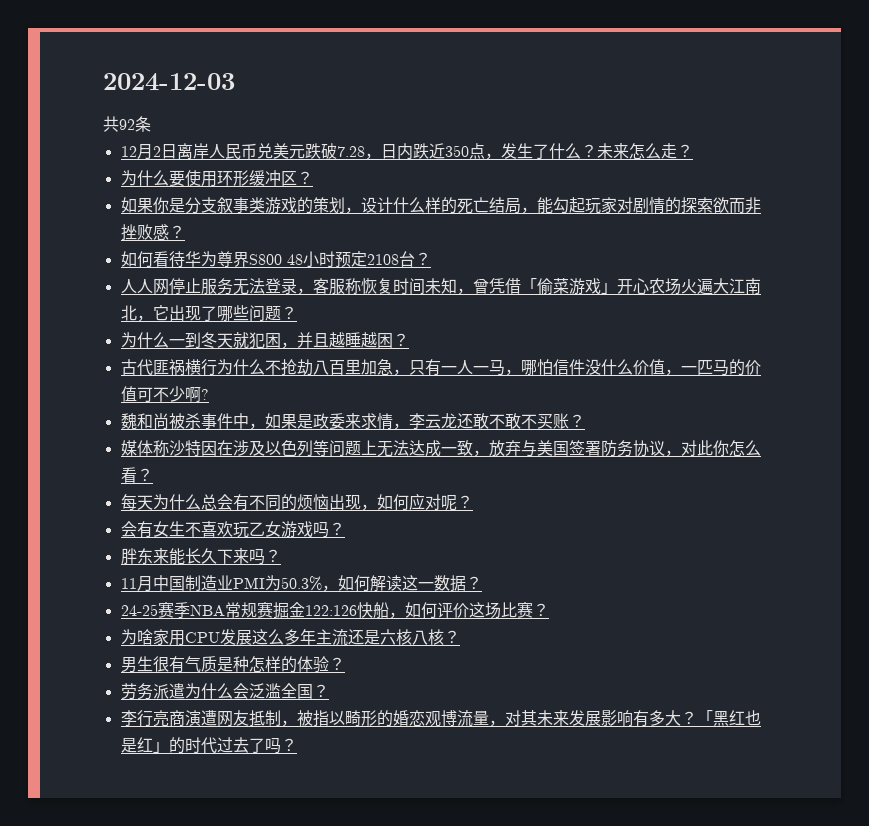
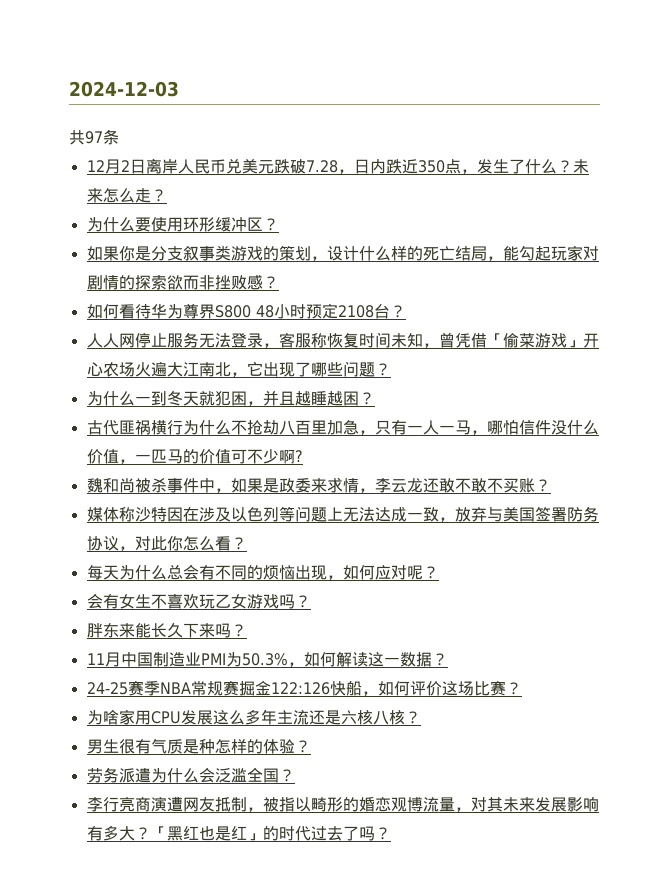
[119,119,135,130] 92 -> [85,131,103,144] 97

